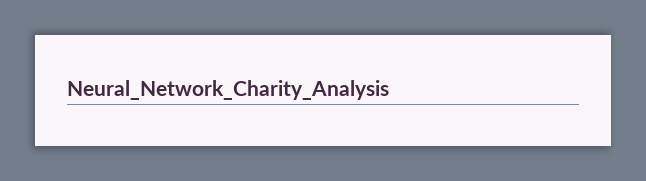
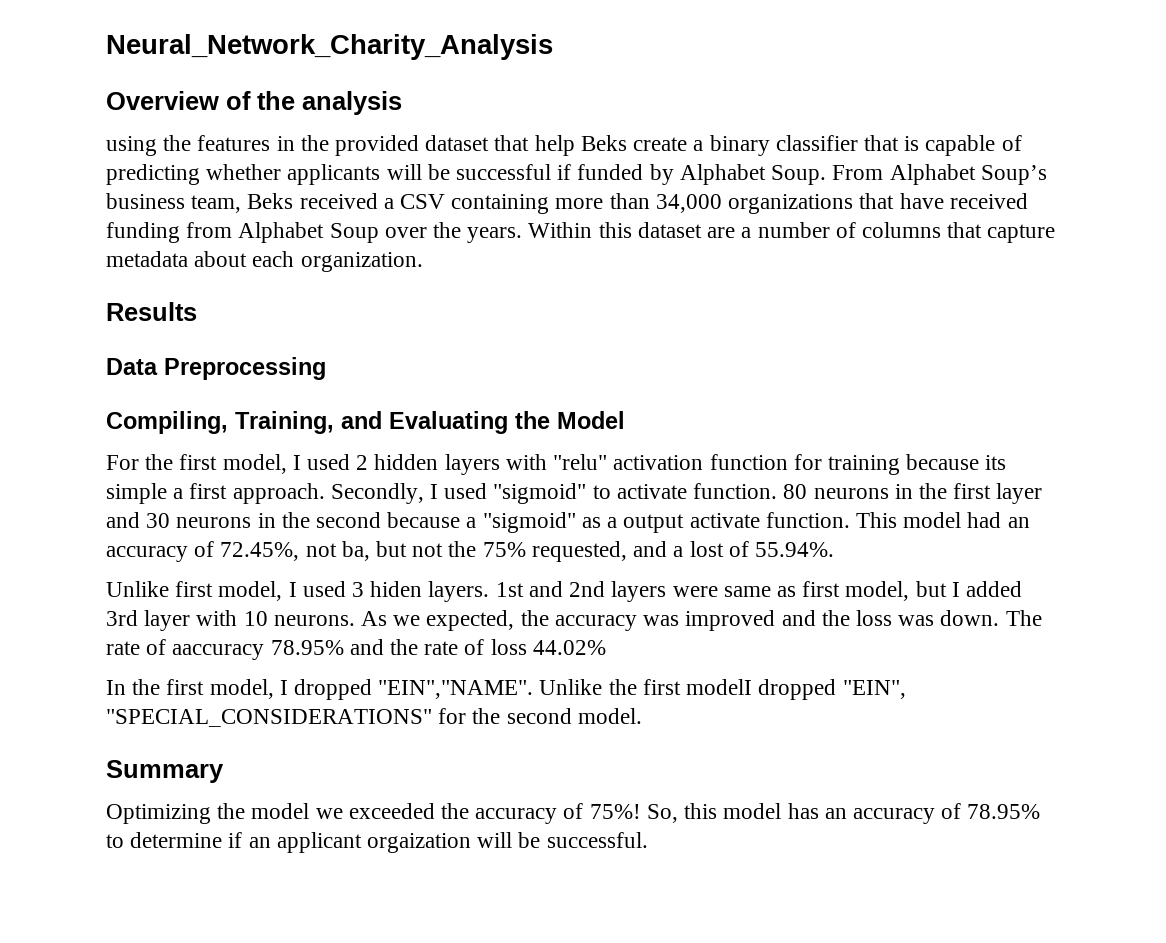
(389, 90) none -> [106,91,402,115] [106,135,1022,156] [106,164,1047,185] [106,193,1028,214] [106,222,1056,243] [106,251,423,272] [106,302,197,321] [106,357,326,380] [106,411,625,434] [106,454,1007,475] [106,483,1043,504] [106,512,1030,533] [106,541,834,562] [106,581,1022,602] [106,610,1042,631] [106,639,606,660] [106,679,906,700] [106,708,642,727] [106,760,224,783] [106,803,1041,824] [106,832,648,853] // Overview of the analysis // using the features in the provided dataset that help Beks create a binary classifier that is capable of predicting whether applicants will be successful if funded by Alphabet Soup. From Alphabet Soup’s business team, Beks received a CSV containing more than 34,000 organizations that have received funding from Alphabet Soup over the years. Within this dataset are a number of columns that capture metadata about each organization. // Results // Data Preprocessing // Compiling, Training, and Evaluating the Model // For the first model, I used 2 hidden layers with "relu" activation function for training because its simple a first approach. Secondly, I used "sigmoid" to activate function. 80 neurons in the first layer and 30 neurons in the second because a "sigmoid" as a output activate function. This model had an accuracy of 72.45%, not ba, but not the 75% requested, and a lost of 55.94%. // Unlike first model, I used 3 hiden layers. 1st and 2nd layers were same as first model, but I added 3rd layer with 10 neurons. As we expected, the accuracy was improved and the loss was down. The rate of aaccuracy 78.95% and the rate of loss 44.02% // In the first model, I dropped "EIN","NAME". Unlike the first modelI dropped "EIN", "SPECIAL_CONSIDERATIONS" for the second model. // Summary // Optimizing the model we exceeded the accuracy of 75%! So, this model has an accuracy of 78.95% to determine if an applicant orgaization will be successful.

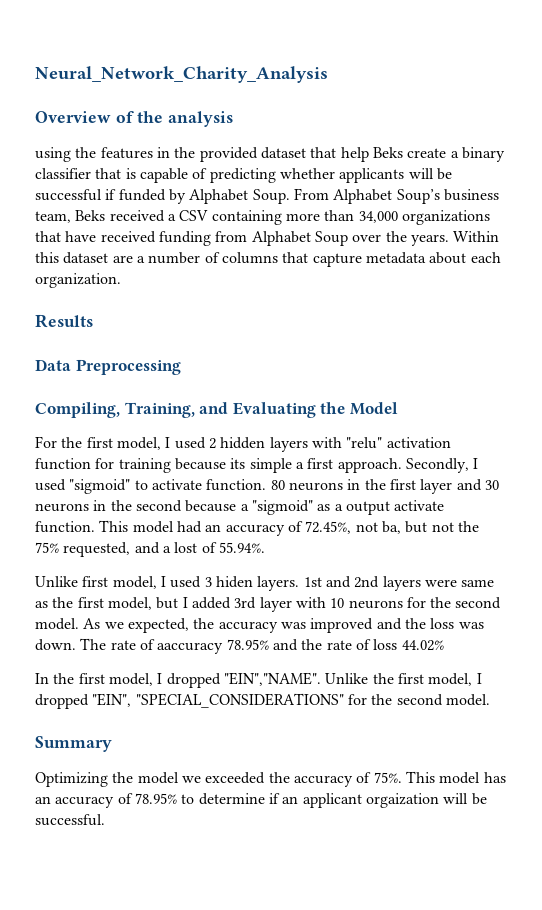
(796, 591) none -> [52,597,74,608] the
[273,615,355,626] neurons. -> [348,597,502,609] [35,618,79,630] neurons for the second model.
[686,679,753,695] modelI -> [428,673,482,686] model, I
[589,803,718,823] 75%! So, this -> [373,771,435,783] 75%. This

